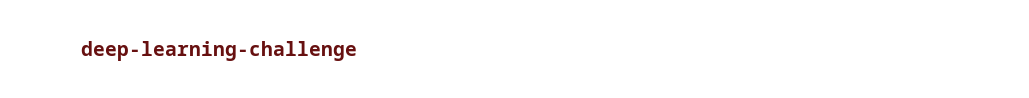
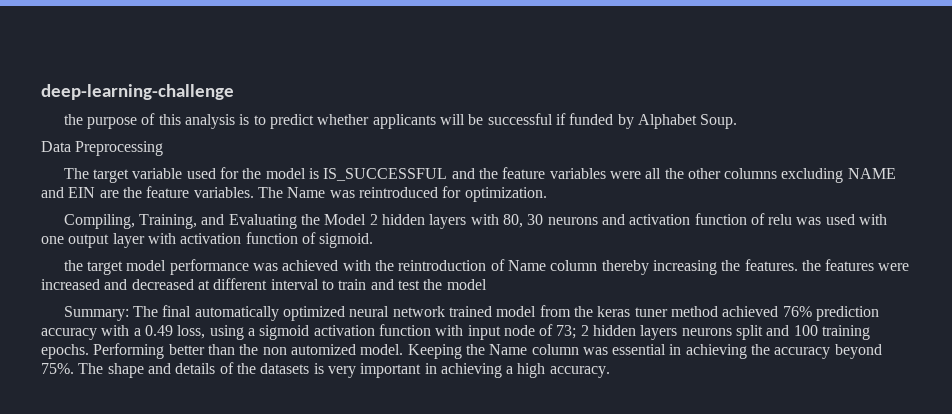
(357, 51) none -> [63,113,738,129] [41,141,164,156] [63,167,896,183] [41,186,547,202] [63,213,888,229] [41,232,374,248] [63,259,910,275] [41,278,487,290] [63,305,879,321] [41,324,871,340] [41,343,882,359] [41,362,610,378] // the purpose of this analysis is to predict whether applicants will be successful if funded by Alphabet Soup. // Data Preprocessing // The target variable used for the model is IS_SUCCESSFUL and the feature variables were all the other columns excluding NAME and EIN are the feature variables. The Name was reintroduced for optimization. // Compiling, Training, and Evaluating the Model 2 hidden layers with 80, 30 neurons and activation function of relu was used with one output layer with activation function of sigmoid. // the target model performance was achieved with the reintroduction of Name column thereby increasing the features. the features were increased and decreased at different interval to train and test the model // Summary: The final automatically optimized neural network trained model from the keras tuner method achieved 76% prediction accuracy with a 0.49 loss, using a sigmoid activation function with input node of 73; 2 hidden layers neurons split and 100 training epochs. Performing better than the non automized model. Keeping the Name column was essential in achieving the accuracy beyond 75%. The shape and details of the datasets is very important in achieving a high accuracy.

